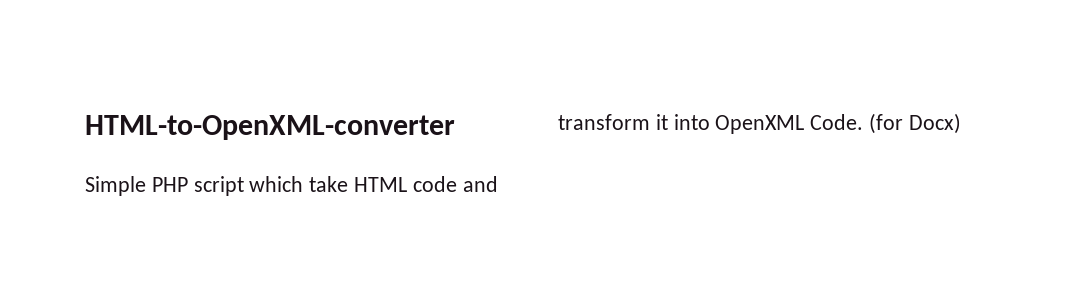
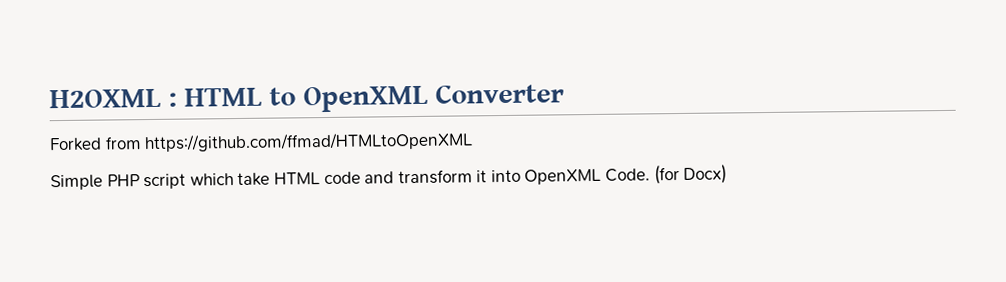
[85,115,455,140] HTML-to-OpenXML-converter -> [49,83,564,113] [49,131,474,153] H2OXML : HTML to OpenXML Converter // Forked from https://github.com/ffmad/HTMLtoOpenXML

